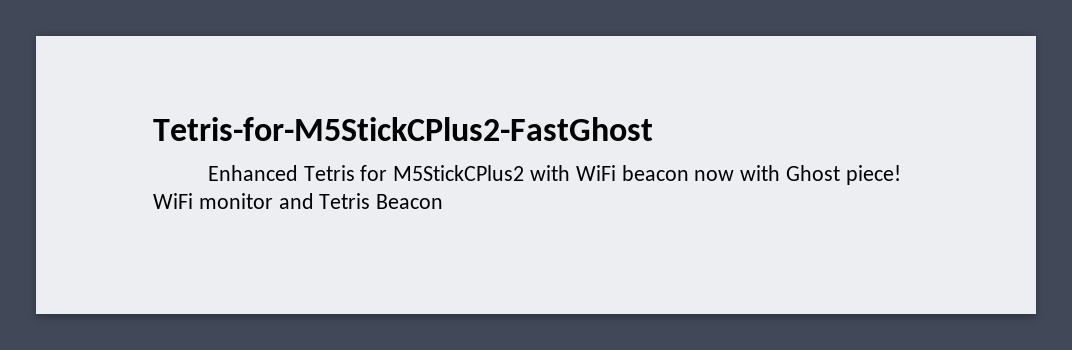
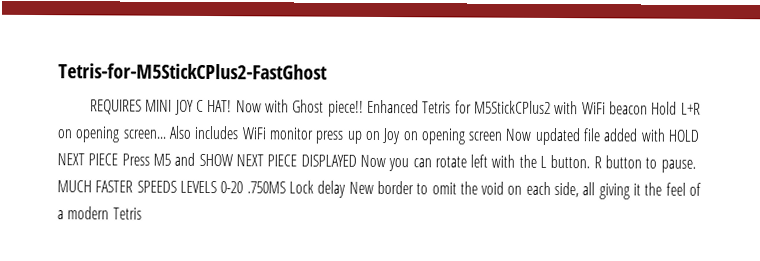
(653, 129) none -> [90,99,364,117] REQUIRES MINI JOY C HAT! Now with Ghost piece!!
[694,165,901,185] [153,193,444,209] now with Ghost piece! WiFi monitor and Tetris Beacon -> [651,101,701,115] [57,125,701,146] [57,152,696,173] [57,180,702,200] [57,206,142,220] Hold L+R on opening screen... Also includes WiFi monitor press up on Joy on opening screen Now updated file added with HOLD NEXT PIECE Press M5 and SHOW NEXT PIECE DISPLAYED Now you can rotate left with the L button. R button to pause. MUCH FASTER SPEEDS LEVELS 0-20 .750MS Lock delay New border to omit the void on each side, all giving it the feel of a modern Tetris

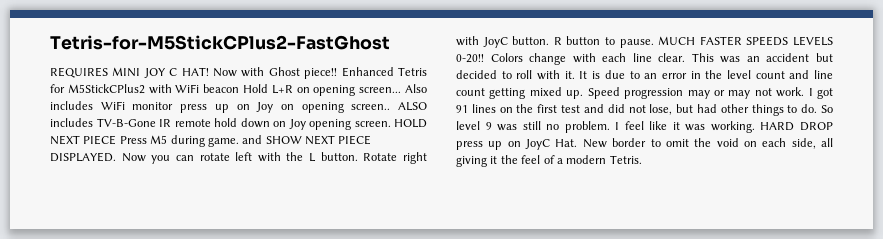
[468,127,666,146] screen Now updated file added with -> [351,102,427,111] [50,118,391,130] screen.. ALSO includes TV-B-Gone IR remote hold down on Joy opening screen.
(171, 159) none -> [170,135,239,147] during game.
[300,154,357,167] DISPLAYED -> [50,152,116,162] DISPLAYED.
(591, 161) none -> [363,152,427,164] [456,36,550,48] Rotate right with JoyC button.
[220,180,347,198] 0-20 .750MS Lock delay -> [456,53,833,65] [456,70,833,80] [456,87,833,99] [456,104,833,116] [456,121,833,133] [456,139,578,150] 0-20!! Colors change with each line clear. This was an accident but decided to roll with it. It is due to an error in the level count and line count getting mixed up. Speed progression may or may not work. I got 91 lines on the first test and did not lose, but had other things to do. So level 9 was still no problem. I feel like it was working. HARD DROP press up on JoyC Hat.
[112,207,142,220] Tetris -> [609,155,642,164] Tetris.

